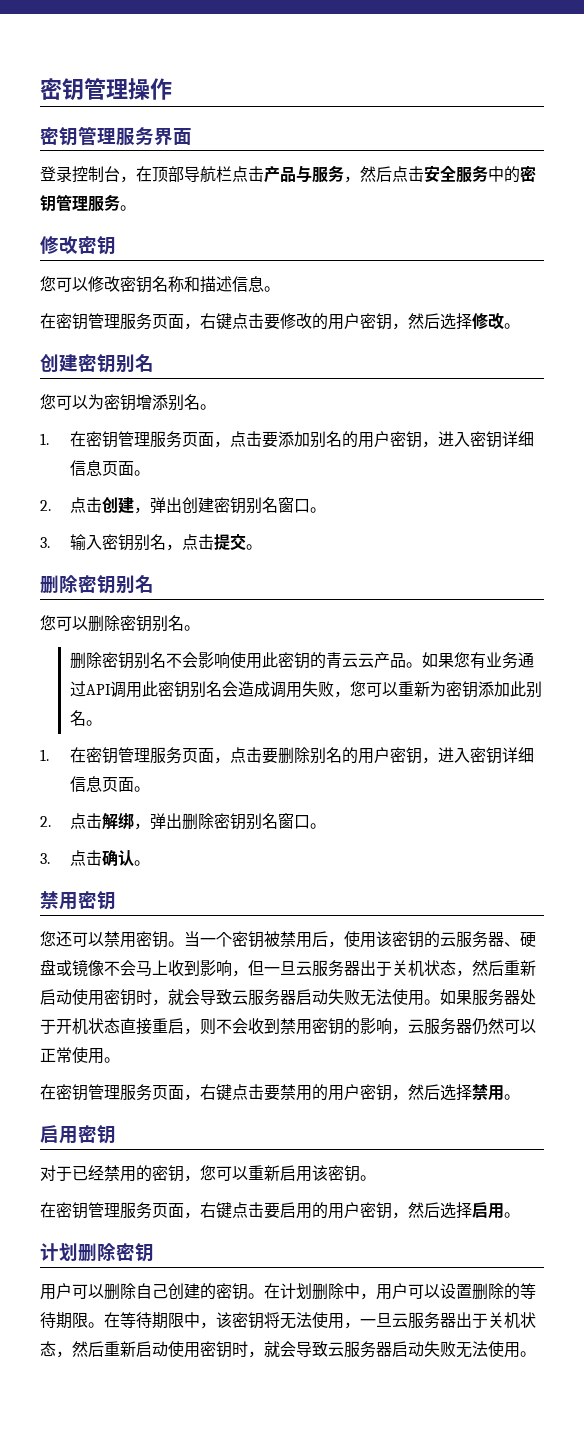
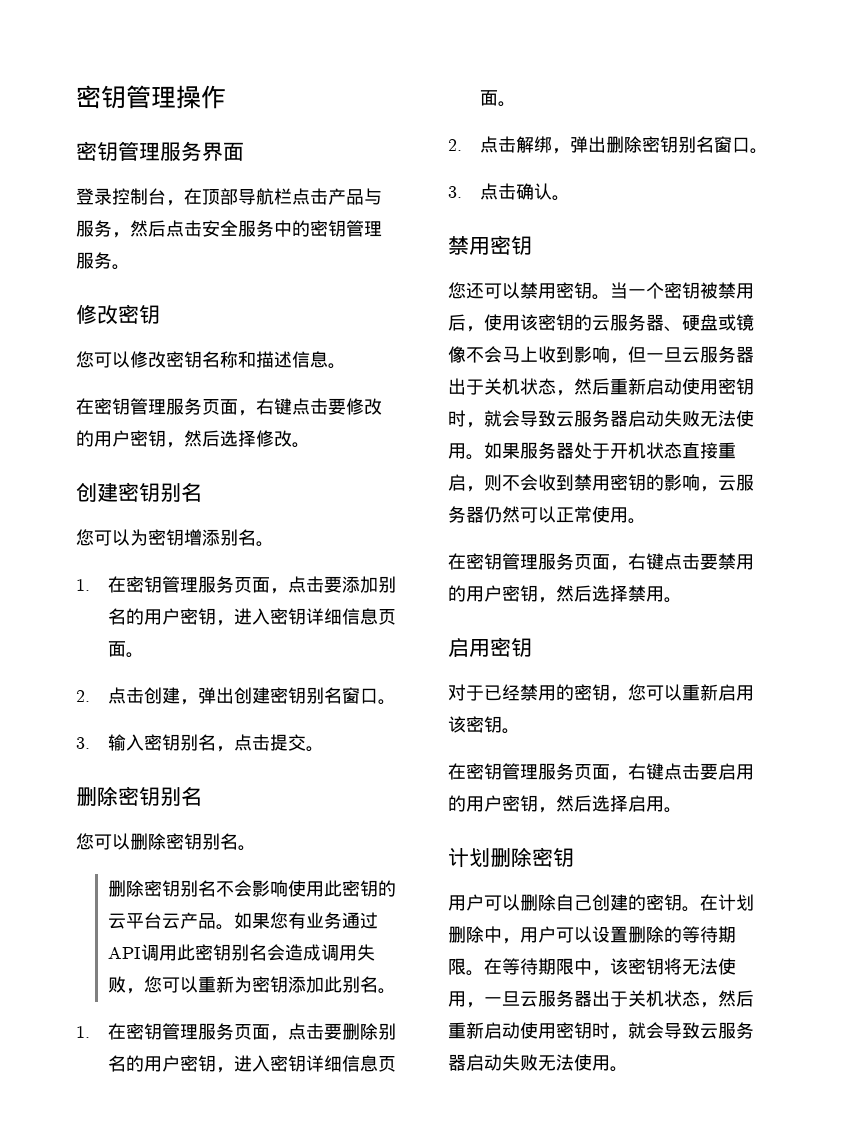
[325,652,358,669] 青云 -> [107,912,162,929] 云平台

